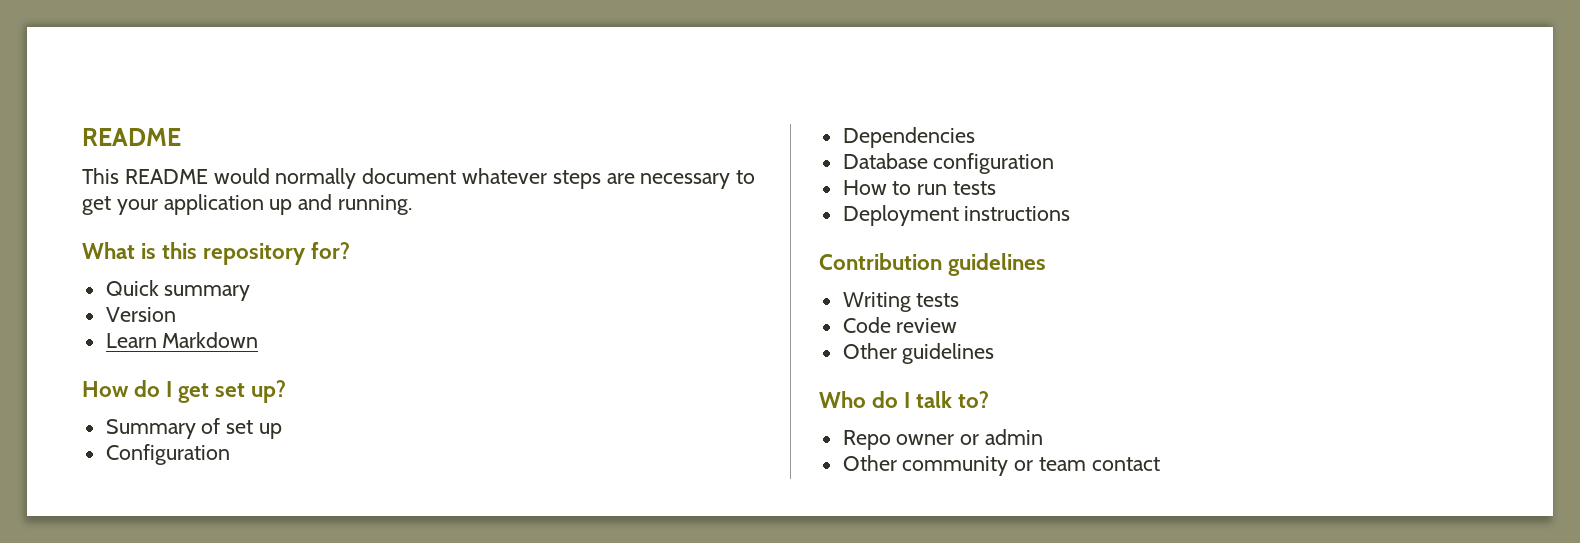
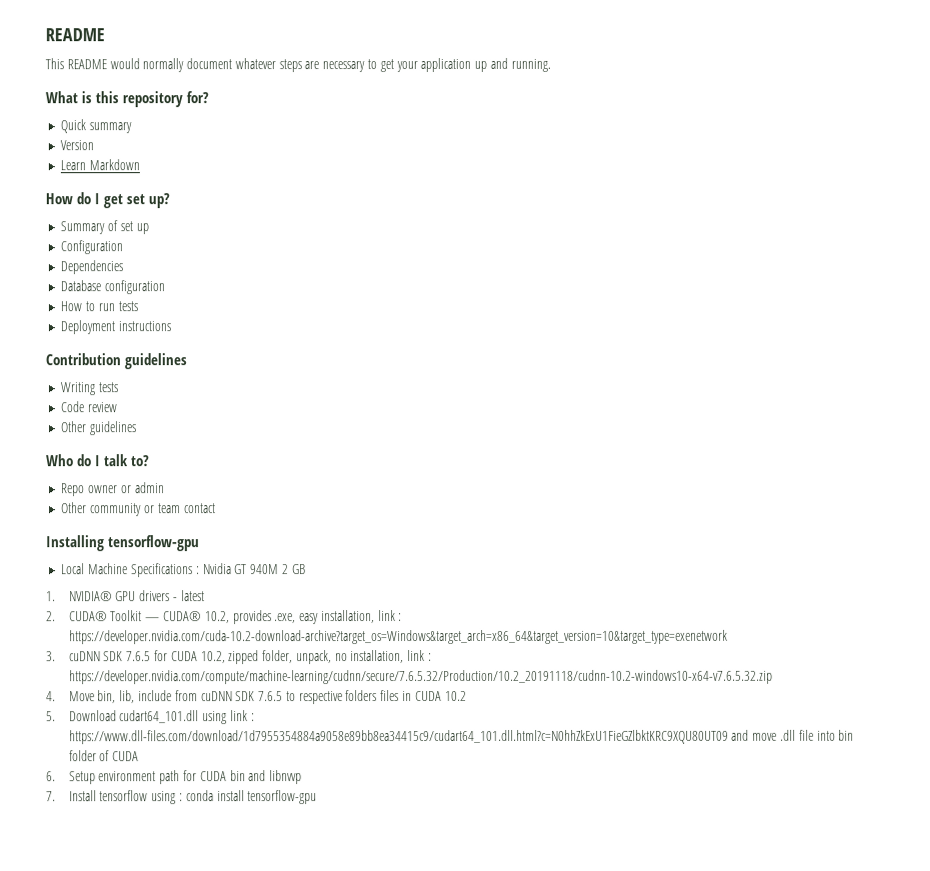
(1160, 464) none -> [46,535,201,552] [61,563,306,578] [46,590,205,602] [46,610,403,625] [68,629,728,645] [46,650,433,665] [68,669,773,685] [46,690,467,705] [46,710,255,725] [68,729,855,745] [68,750,140,762] [46,770,303,785] [46,790,318,805] // Installing tensorflow-gpu // Local Machine Specifications : Nvidia GT 940M 2 GB // 1. NVIDIA® GPU drivers - latest // 2. CUDA® Toolkit — CUDA® 10.2, provides .exe, easy installation, link : https://developer.nvidia.com/cuda-10.2-download-archive?target_os=Windows&target_arch=x86_64&target_version=10&target_type=exenetwork // 3. cuDNN SDK 7.6.5 for CUDA 10.2, zipped folder, unpack, no installation, link : https://developer.nvidia.com/compute/machine-learning/cudnn/secure/7.6.5.32/Production/10.2_20191118/cudnn-10.2-windows10-x64-v7.6.5.32.zip // 4. Move bin, lib, include from cuDNN SDK 7.6.5 to respective folders files in CUDA 10.2 // 5. Download cudart64_101.dll using link : https://www.dll-files.com/download/1d7955354884a9058e89bb8ea34415c9/cudart64_101.dll.html?c=N0hhZkExU1FieGZlbktKRC9XQU80UT09 and move .dll file into bin folder of CUDA // 6. Setup environment path for CUDA bin and libnvvp // 7. Install tensorflow using : conda install tensorflow-gpu

